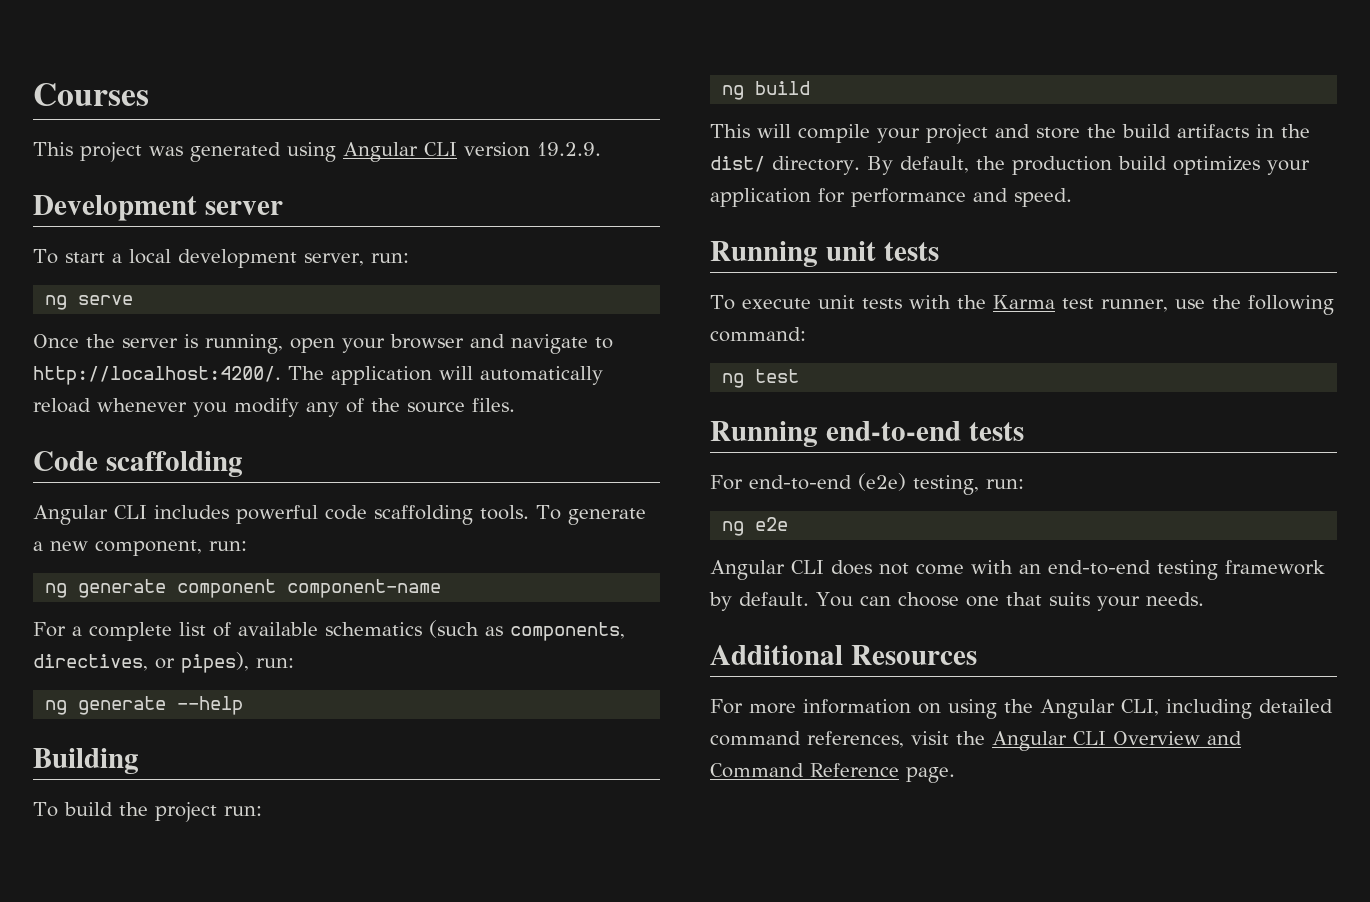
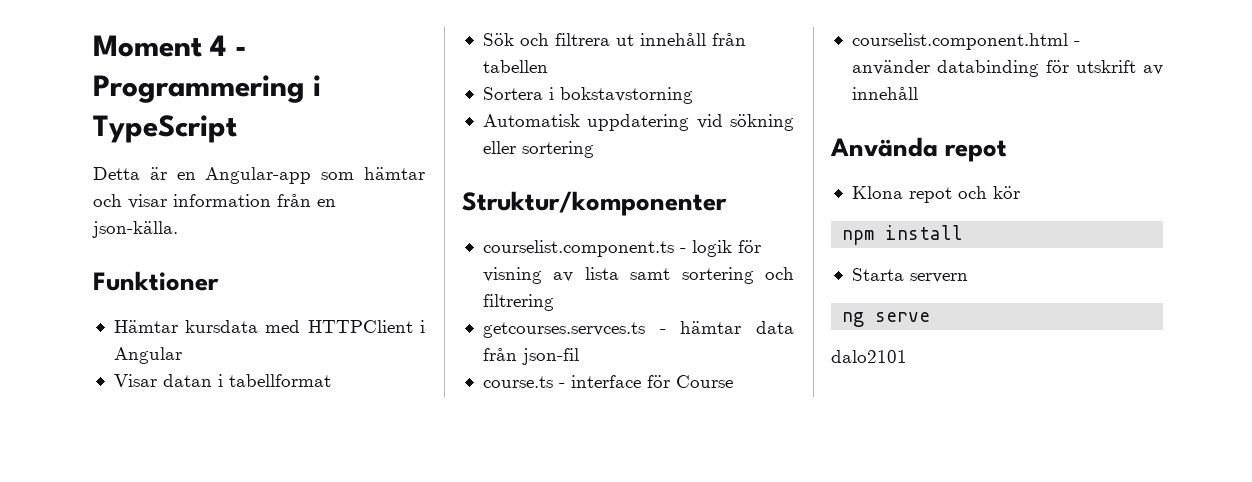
[33,83,149,106] [33,142,601,162] [33,195,283,221] [33,249,409,268] [45,295,134,310] [33,334,613,354] [33,366,603,385] [33,398,515,417] [33,451,243,477] [33,505,646,525] [33,540,247,556] [45,579,442,598] [33,620,625,641] [33,652,294,673] [45,696,244,715] [33,748,139,774] [33,802,262,822] [722,81,811,100] [710,124,1310,144] [710,156,1310,175] [710,188,1072,207] [710,241,939,267] [710,295,1334,315] [710,327,806,342] [722,369,800,388] [710,421,1024,447] [710,473,1024,495] [722,517,789,536] [710,560,1325,580] [709,592,1204,611] [710,645,977,665] [710,699,1333,719] [710,731,1242,751] [710,763,955,783] Courses // This project was generated using Angular CLI version 19.2.9. // Development server // To start a local development server, run: // ng serve // Once the server is running, open your browser and navigate to http://localhost:4200/. The application will automatically reload whenever you modify any of the source files. // Code scaffolding // Angular CLI includes powerful code scaffolding tools. To generate a new component, run: // ng generate component component-name // For a complete list of available schematics (such as components, directives, or pipes), run: // ng generate --help // Building // To build the project run: // ng build // This will compile your project and store the build artifacts in the dist/ directory. By default, the production build optimizes your application for performance and speed. // Running unit tests // To execute unit tests with the Karma test runner, use the following command: // ng test // Running end-to-end tests // For end-to-end (e2e) testing, run: // ng e2e // Angular CLI does not come with an end-to-end testing framework by default. You can choose one that suits your needs. // Additional Resources // For more information on using the Angular CLI, including detailed command references, visit the Angular CLI Overview and Command Reference page. -> [93,35,247,57] [93,75,322,103] [93,115,237,143] [93,167,425,184] [93,194,336,209] [92,221,178,238] [93,271,219,291] [113,320,425,333] [113,347,182,364] [113,374,331,387] [482,33,746,46] [482,60,548,73] [482,87,693,104] [482,114,794,131] [482,141,594,158] [462,191,727,216] [482,240,761,257] [482,267,794,284] [482,294,554,311] [482,321,794,338] [482,348,579,365] [482,375,733,388] [851,33,1080,50] [851,60,1163,77] [851,87,918,100] [830,137,1008,162] [851,186,1020,203] [842,225,964,245] [851,268,968,283] [842,312,931,327] [831,350,907,363] Moment 4 - Programmering i TypeScript // Detta är en Angular-app som hämtar och visar information från en json-källa. // Funktioner // Hämtar kursdata med HTTPClient i Angular // Visar datan i tabellformat // Sök och filtrera ut innehåll från tabellen // Sortera i bokstavstorning // Automatisk uppdatering vid sökning eller sortering // Struktur/komponenter // courselist.component.ts - logik för visning av lista samt sortering och filtrering // getcourses.servces.ts - hämtar data från json-fil // course.ts - interface för Course // courselist.component.html - använder databinding för utskrift av innehåll // Använda repot // Klona repot och kör // npm install // Starta servern // ng serve // dalo2101

